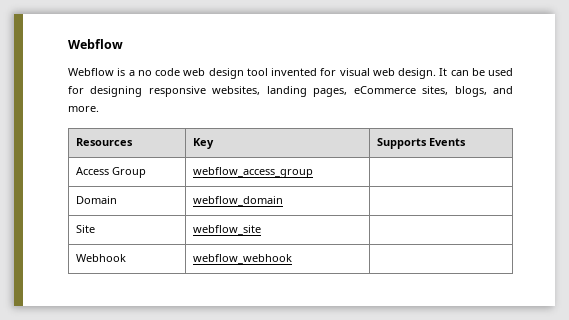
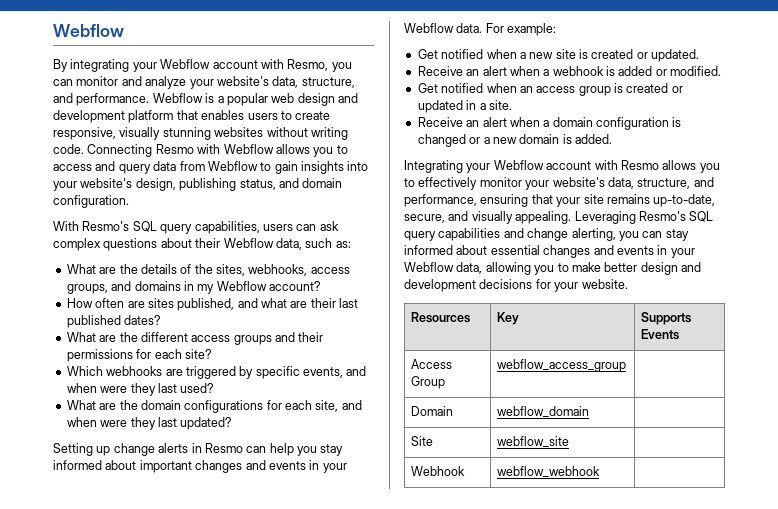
[68,68,513,79] [68,86,514,97] [68,106,99,112] Webflow is a no code web design tool invented for visual web design. It can be used for designing responsive websites, landing pages, eCommerce sites, blogs, and more. -> [53,59,352,72] [53,76,355,89] [53,93,358,106] [53,110,331,123] [53,127,348,140] [53,144,348,157] [53,161,369,174] [53,178,343,191] [53,195,129,208] [53,221,339,234] [53,238,351,251] [66,264,350,276] [66,281,321,294] [66,298,359,311] [66,315,162,328] [66,332,324,345] [66,349,212,362] [66,366,367,379] [66,383,215,396] [66,400,362,413] [66,417,233,430] [53,443,344,456] [53,460,347,473] [404,23,557,36] [417,49,700,62] [417,66,722,76] [417,83,683,96] [417,100,512,113] [417,117,682,130] [417,134,612,147] [404,160,720,173] [404,177,714,190] [404,194,716,207] [404,211,714,224] [404,228,689,241] [404,245,695,258] [404,262,701,275] [404,279,628,292] By integrating your Webflow account with Resmo, you can monitor and analyze your website's data, structure, and performance. Webflow is a popular web design and development platform that enables users to create responsive, visually stunning websites without writing code. Connecting Resmo with Webflow allows you to access and query data from Webflow to gain insights into your website's design, publishing status, and domain configuration. // With Resmo's SQL query capabilities, users can ask complex questions about their Webflow data, such as: // What are the details of the sites, webhooks, access groups, and domains in my Webflow account? // How often are sites published, and what are their last published dates? // What are the different access groups and their permissions for each site? // Which webhooks are triggered by specific events, and when were they last used? // What are the domain configurations for each site, and when were they last updated? // Setting up change alerts in Resmo can help you stay informed about important changes and events in your Webflow data. For example: // Get notified when a new site is created or updated. // Receive an alert when a webhook is added or modified. // Get notified when an access group is created or updated in a site. // Receive an alert when a domain configuration is changed or a new domain is added. // Integrating your Webflow account with Resmo allows you to effectively monitor your website's data, structure, and performance, ensuring that your site remains up-to-date, secure, and visually appealing. Leveraging Resmo's SQL query capabilities and change alerting, you can stay informed about essential changes and events in your Webflow data, allowing you to make better design and development decisions for your website.

